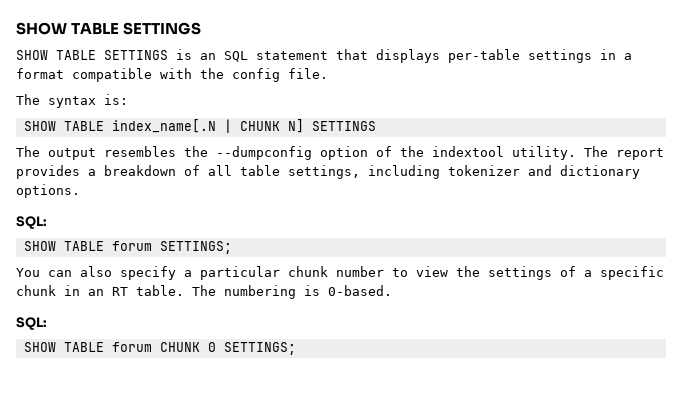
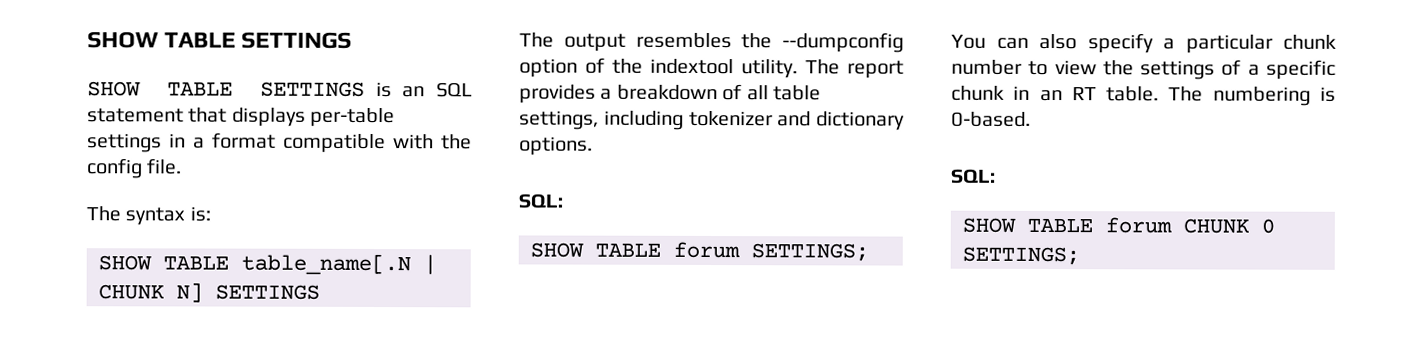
[111,119,216,133] index_name[.N -> [241,253,411,276] table_name[.N

